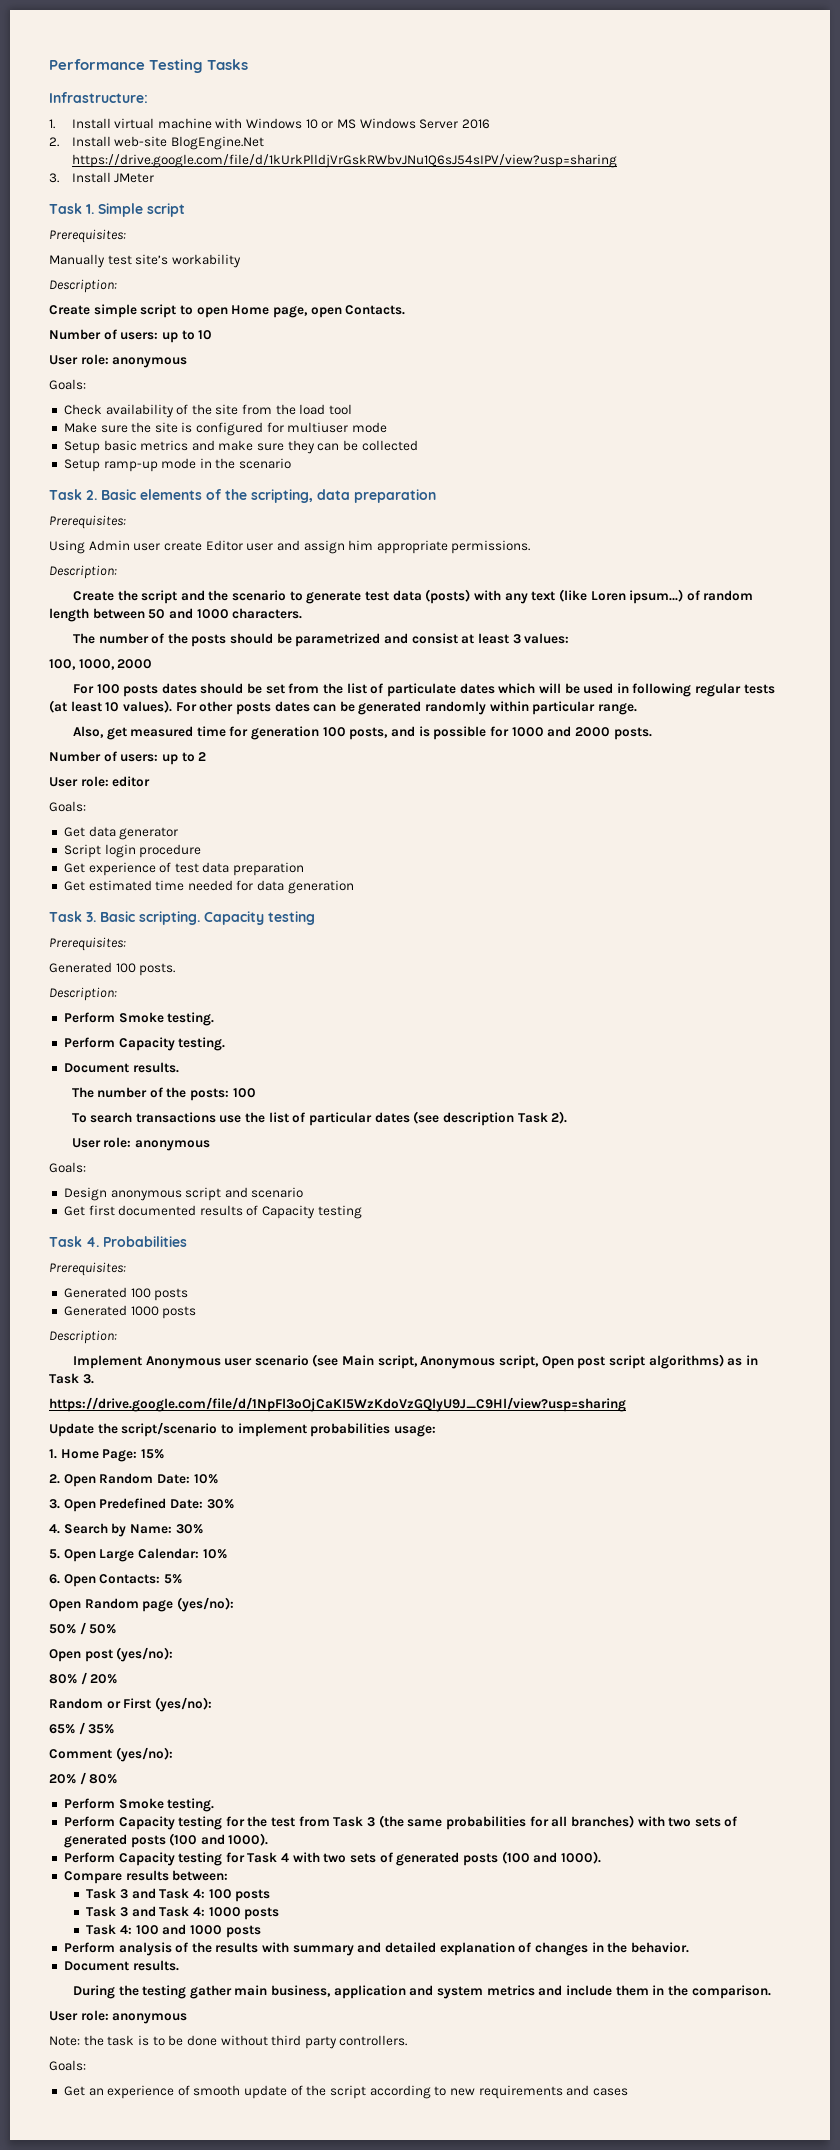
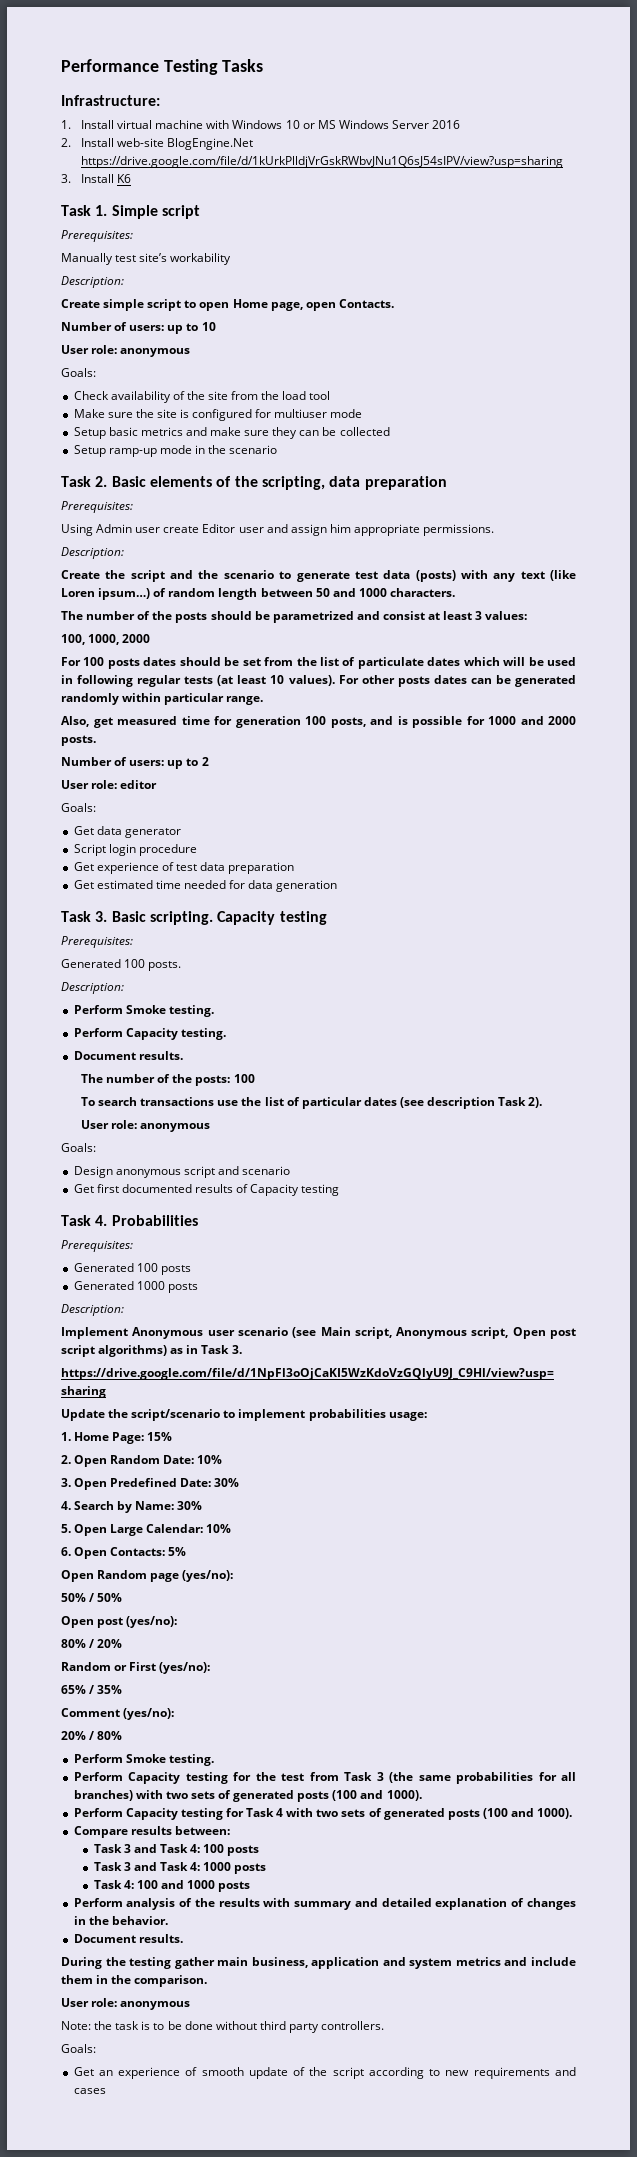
[114,173,155,183] JMeter -> [117,174,132,183] K6

